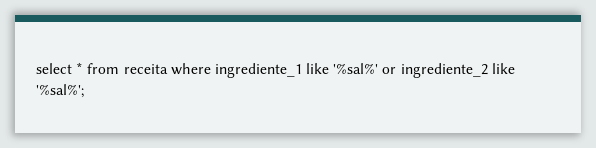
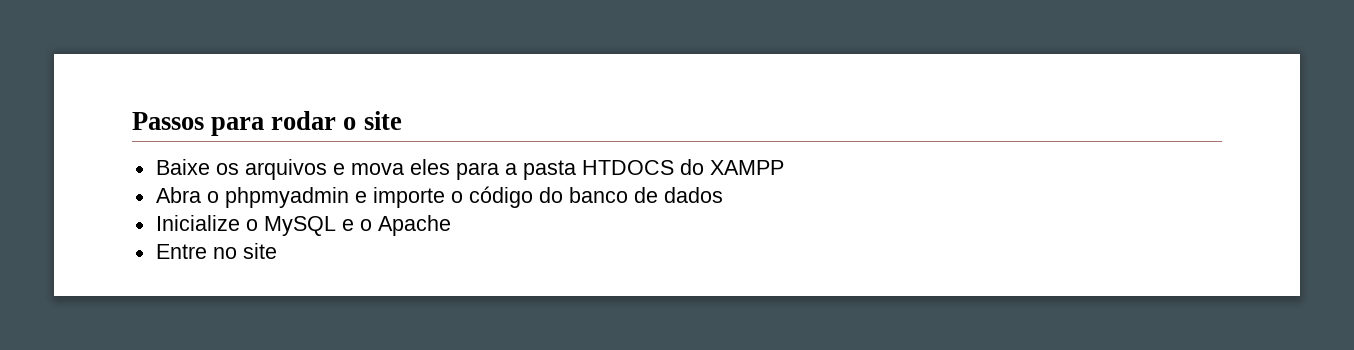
[36,62,515,78] [36,84,84,98] select * from receita where ingrediente_1 like '%sal%' or ingrediente_2 like '%sal%'; -> [132,111,402,136] [155,159,784,180] [155,186,723,208] [155,215,451,236] [155,243,277,259] Passos para rodar o site // Baixe os arquivos e mova eles para a pasta HTDOCS do XAMPP // Abra o phpmyadmin e importe o código do banco de dados // Inicialize o MySQL e o Apache // Entre no site

